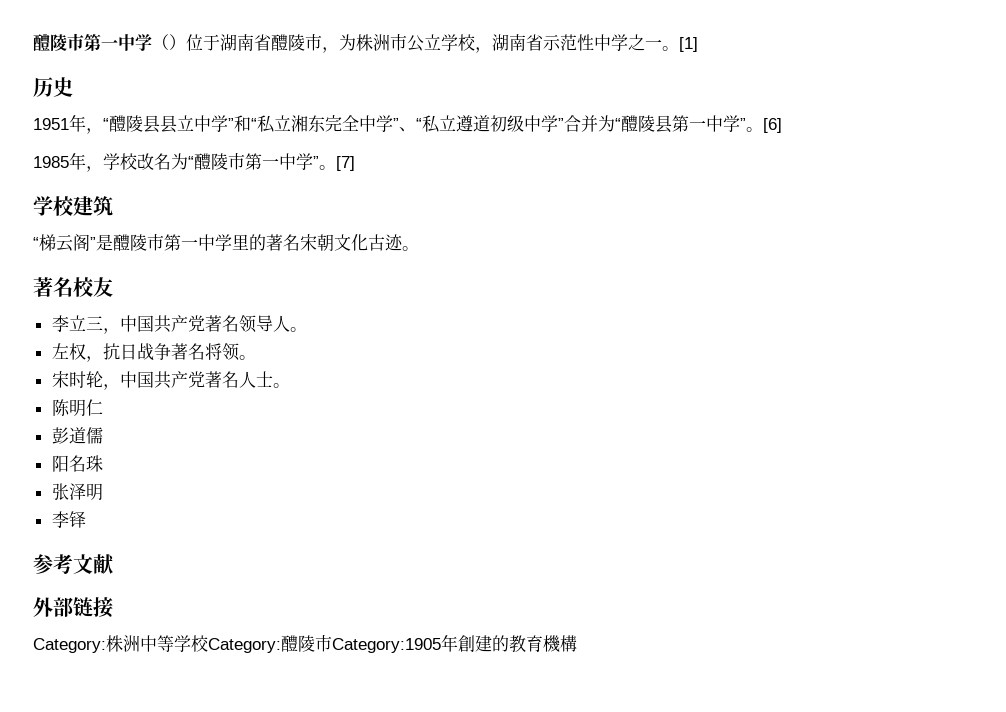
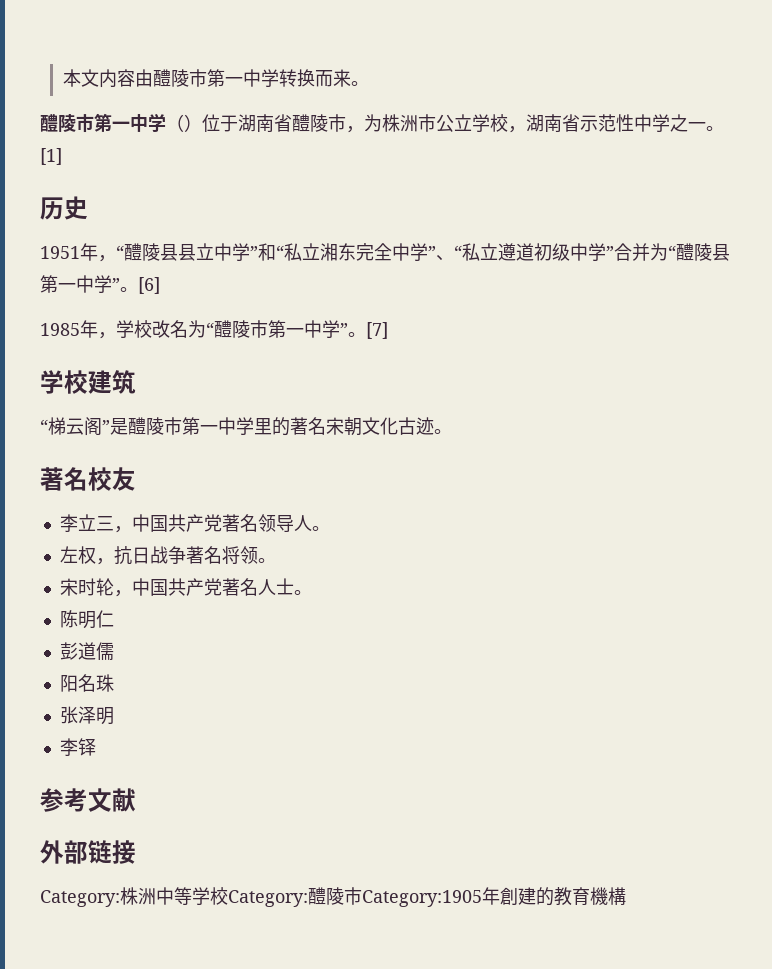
(33, 42) none -> [62,69,369,88] 本文内容由醴陵市第一中学转换而来。 //

